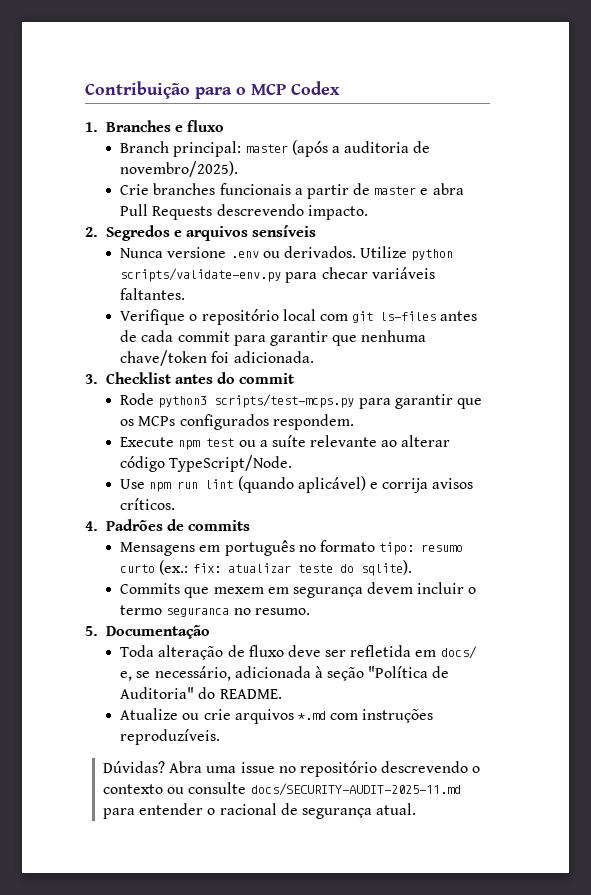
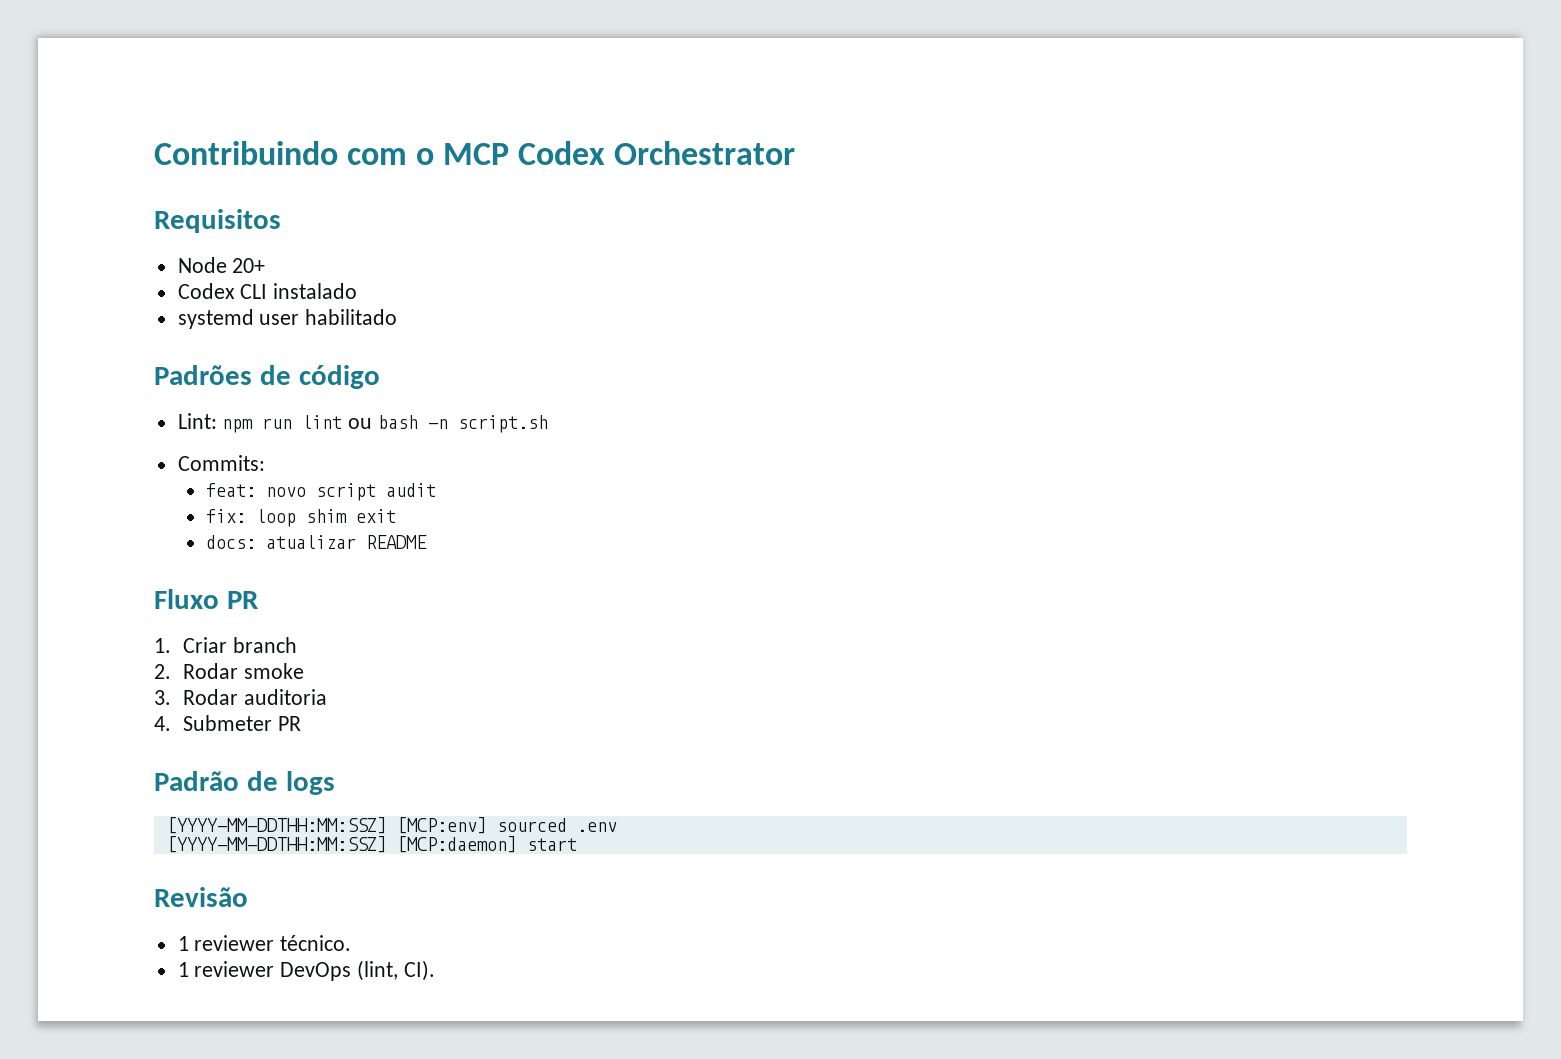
[85,81,232,99] Contribuição para -> [154,141,408,165] Contribuindo com
[85,120,225,132] [120,140,431,157] [120,161,239,177] [120,183,464,199] [120,204,368,220] [85,225,317,241] [120,246,454,261] [120,267,435,283] [120,288,186,300] [120,309,478,325] [120,330,427,346] [120,350,314,366] [85,372,295,384] [120,393,482,409] [120,414,354,430] [120,435,451,450] [120,455,293,472] [120,476,474,493] [120,498,176,510] [85,519,251,531] [120,540,464,556] [120,560,412,576] [120,582,477,598] [120,605,310,617] [85,625,210,639] [120,645,477,660] [120,666,450,681] [120,687,282,699] [120,708,434,724] [120,729,221,745] [103,761,481,777] [103,782,461,796] [103,803,417,819] // 1. Branches e fluxo // Branch principal: master (após a auditoria de novembro/2025). // Crie branches funcionais a partir de master e abra Pull Requests descrevendo impacto. // 2. Segredos e arquivos sensíveis // Nunca versione .env ou derivados. Utilize python scripts/validate-env.py para checar variáveis faltantes. // Verifique o repositório local com git ls-files antes de cada commit para garantir que nenhuma chave/token foi adicionada. // 3. Checklist antes do commit // Rode python3 scripts/test-mcps.py para garantir que os MCPs configurados respondem. // Execute npm test ou a suíte relevante ao alterar código TypeScript/Node. // Use npm run lint (quando aplicável) e corrija avisos críticos. // 4. Padrões de commits // Mensagens em português no formato tipo: resumo curto (ex.: fix: atualizar teste do sqlite). // Commits que mexem em segurança devem incluir o termo seguranca no resumo. // 5. Documentação // Toda alteração de fluxo deve ser refletida em docs/ e, se necessário, adicionada à seção "Política de Auditoria" do README. // Atualize ou crie arquivos *.md com instruções reproduzíveis. // Dúvidas? Abra uma issue no repositório descrevendo o contexto ou consulte docs/SECURITY-AUDIT-2025-11.md para entender o racional de segurança atual. -> [614,141,796,165] [154,209,281,233] [177,257,266,273] [177,283,358,299] [177,309,398,329] [154,365,380,389] [177,413,549,433] [177,455,265,471] [206,483,437,501] [206,509,397,527] [206,535,428,549] [154,589,259,609] [154,637,297,653] [154,663,304,679] [154,689,327,705] [154,715,301,731] [154,771,335,795] [166,817,617,834] [166,836,577,853] [154,887,248,907] [177,935,352,951] [177,960,435,981] Orchestrator // Requisitos // Node 20+ // Codex CLI instalado // systemd user habilitado // Padrões de código // Lint: npm run lint ou bash -n script.sh // Commits: // feat: novo script audit // fix: loop shim exit // docs: atualizar README // Fluxo PR // 1. Criar branch // 2. Rodar smoke // 3. Rodar auditoria // 4. Submeter PR // Padrão de logs // [YYYY-MM-DDTHH:MM:SSZ] [MCP:env] sourced .env // [YYYY-MM-DDTHH:MM:SSZ] [MCP:daemon] start // Revisão // 1 reviewer técnico. // 1 reviewer DevOps (lint, CI).

